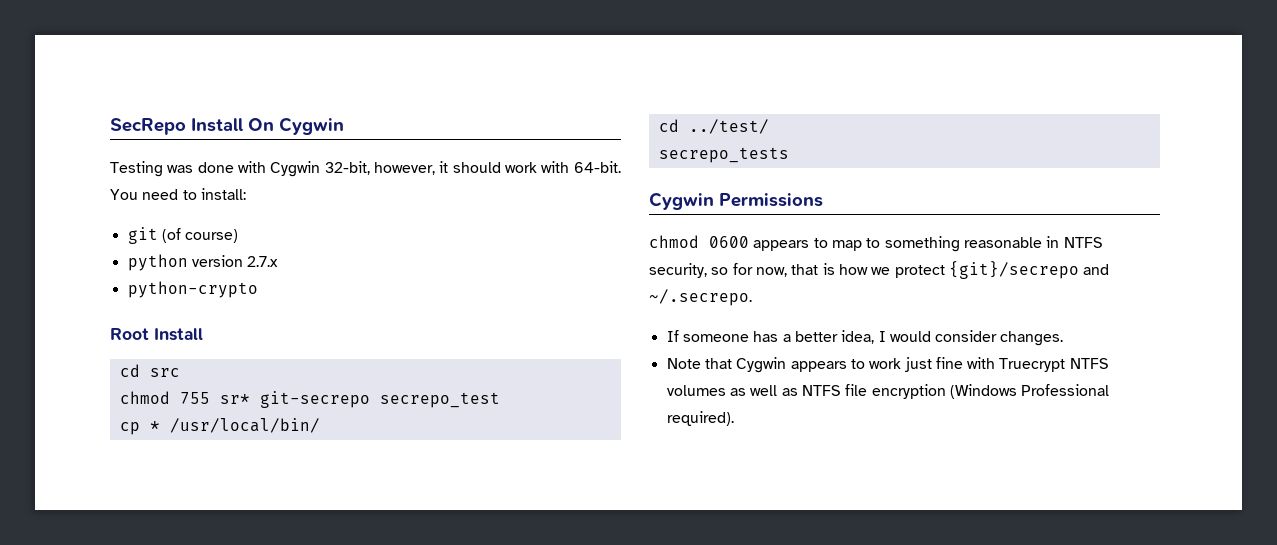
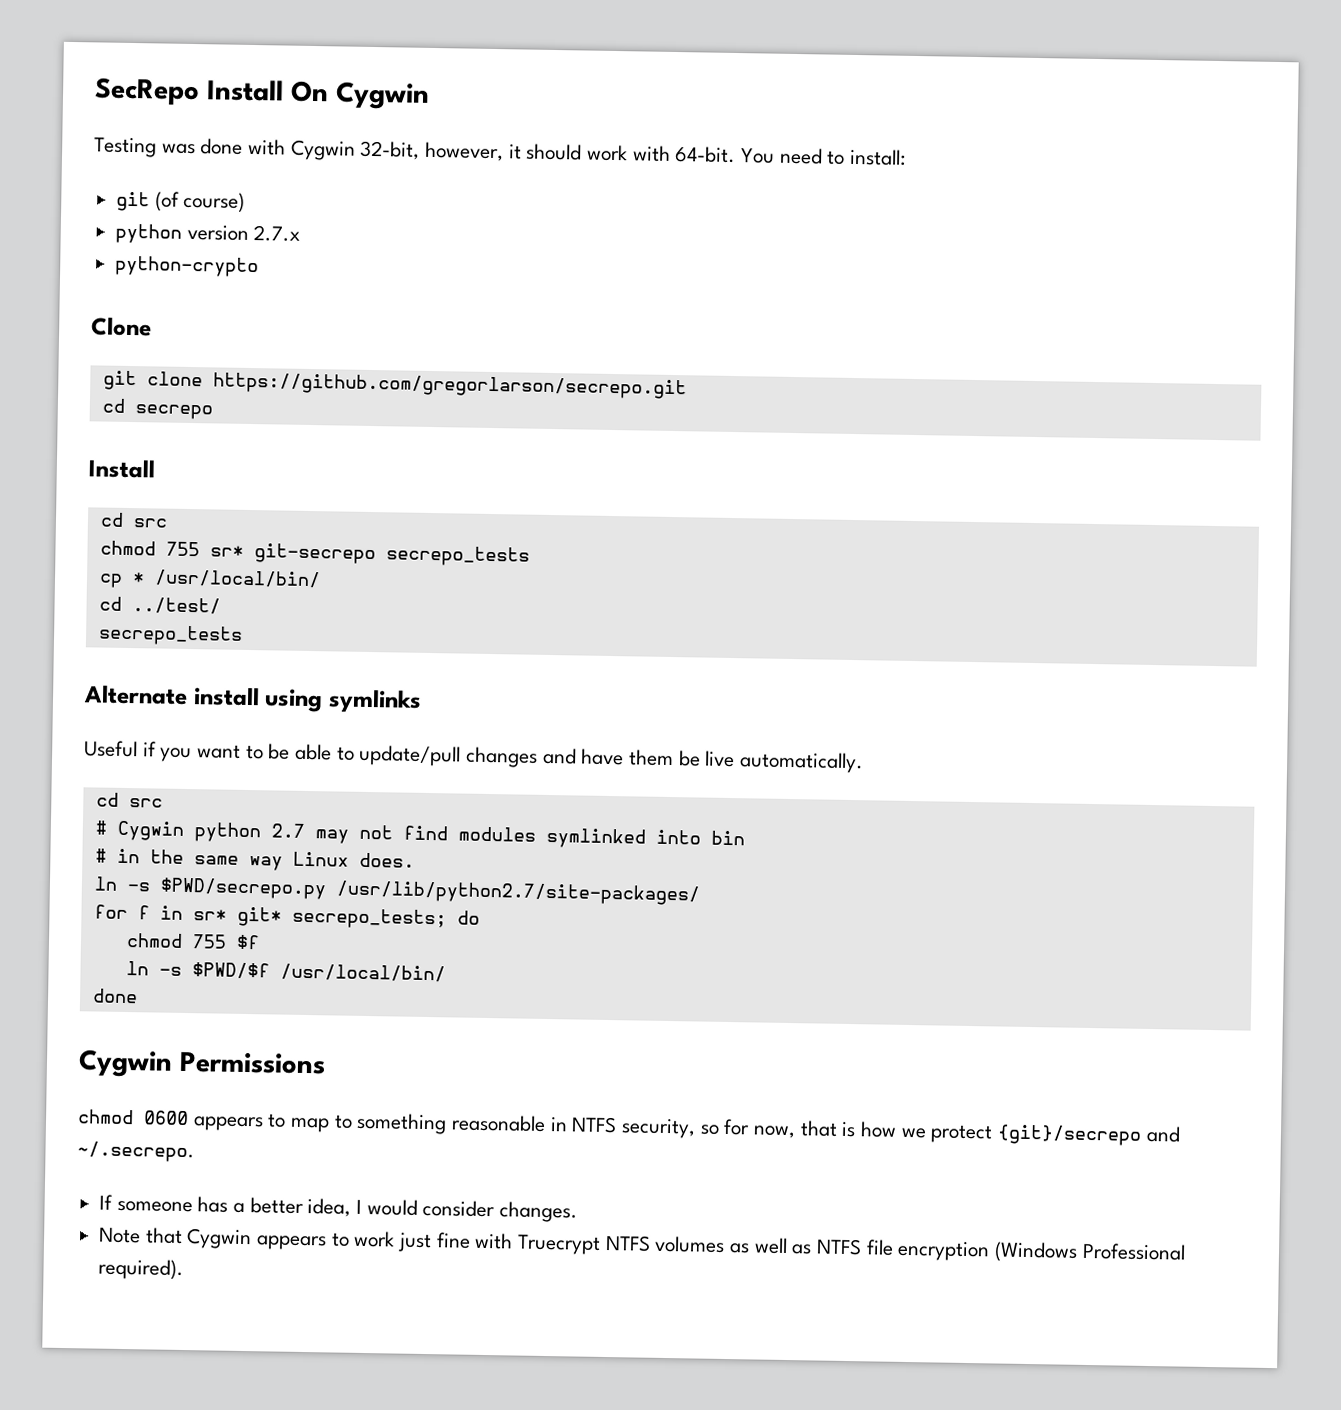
[110,328,149,340] Root -> [91,317,152,337] [102,370,687,400] [101,398,213,420] Clone // git clone https://github.com/gregorlarson/secrepo.git // cd secrepo //
[379,392,500,408] secrepo_test -> [385,545,530,567] secrepo_tests
(789, 155) none -> [83,685,422,714] [84,740,865,774] [95,792,163,808] [94,820,745,849] [94,848,415,871] [93,876,700,906] [93,904,480,930] [125,933,260,950] [125,961,446,983] [91,988,138,1004] // Alternate install using symlinks // Useful if you want to be able to update/pull changes and have them be live automatically. // cd src // # Cygwin python 2.7 may not find modules symlinked into bin // # in the same way Linux does. // ln -s $PWD/secrepo.py /usr/lib/python2.7/site-packages/ // for f in sr* git* secrepo_tests; do // chmod 755 $f // ln -s $PWD/$f /usr/local/bin/ // done

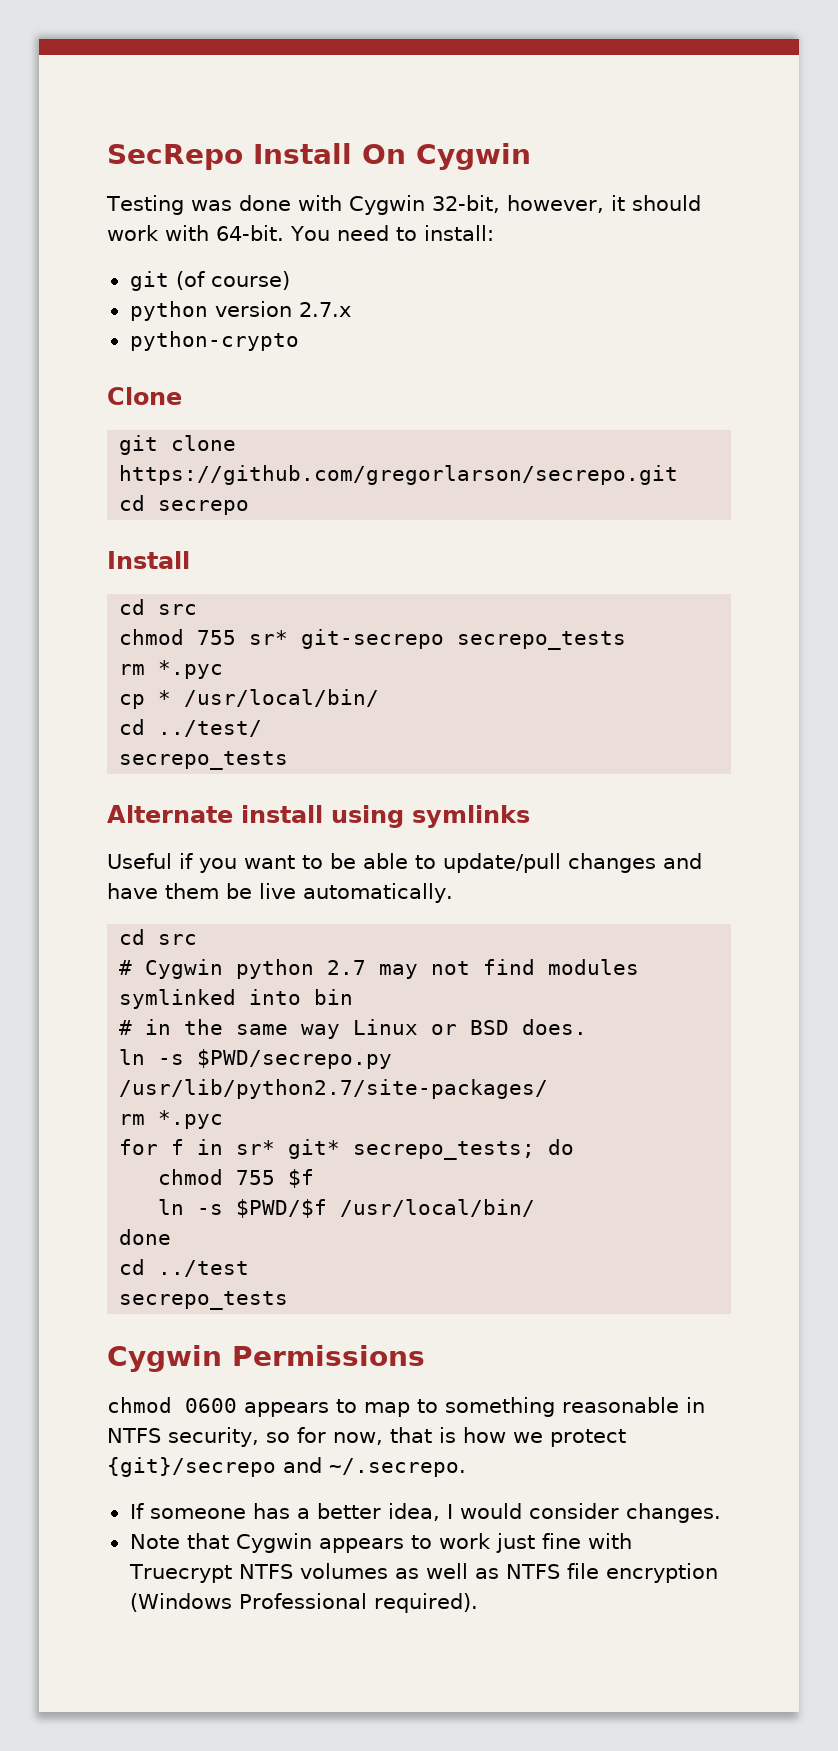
(530, 556) none -> [119,660,224,679] // rm *.pyc
(349, 859) none -> [431,1020,510,1035] or BSD
(700, 893) none -> [119,1110,224,1129] // rm *.pyc
(138, 996) none -> [119,1259,250,1277] [119,1291,289,1310] // cd ../test // secrepo_tests

